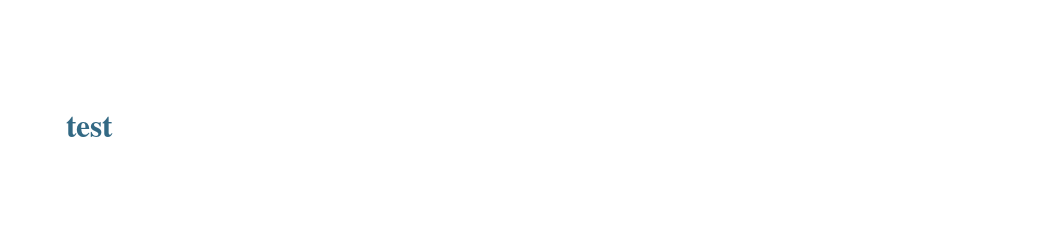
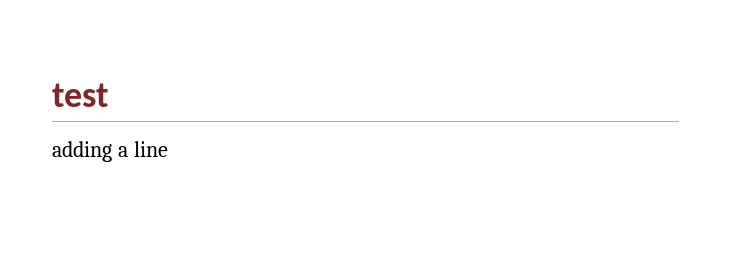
(113, 126) none -> [52,141,168,162] // adding a line

